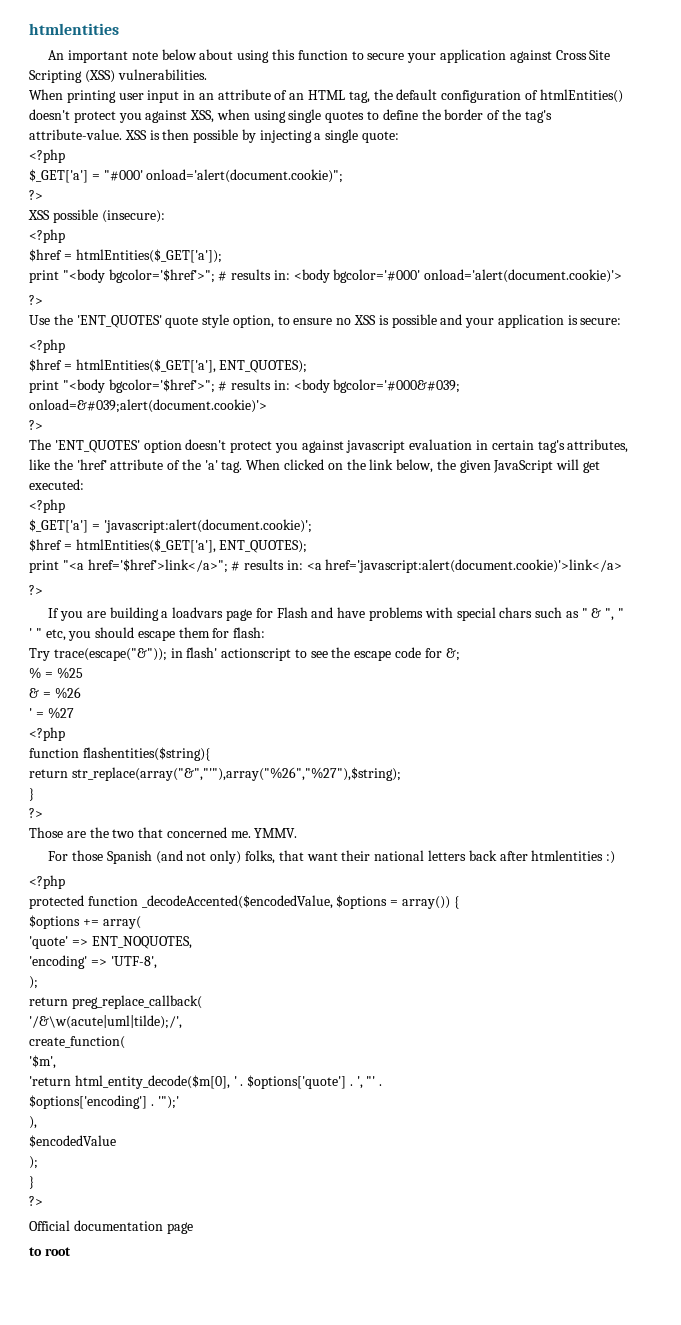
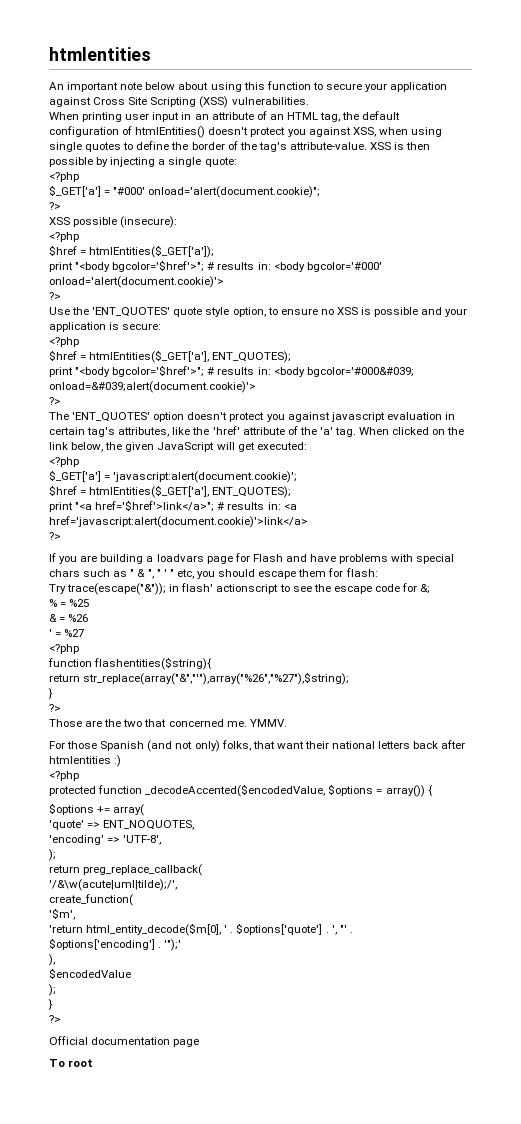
[29,1247,42,1256] to -> [49,1059,65,1067] To

